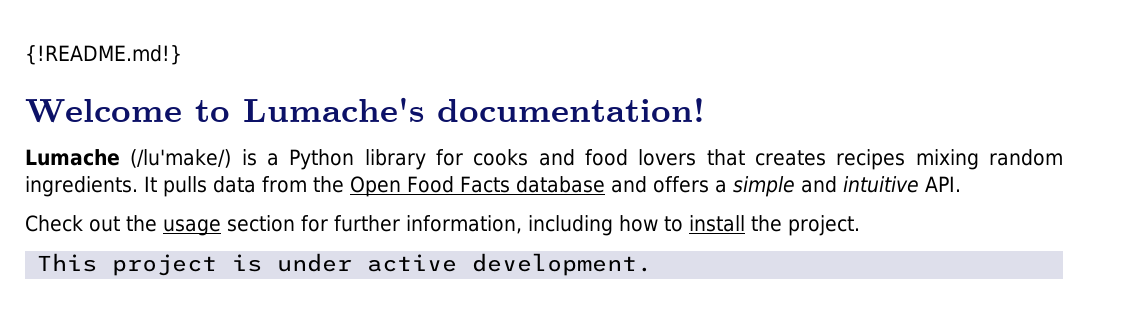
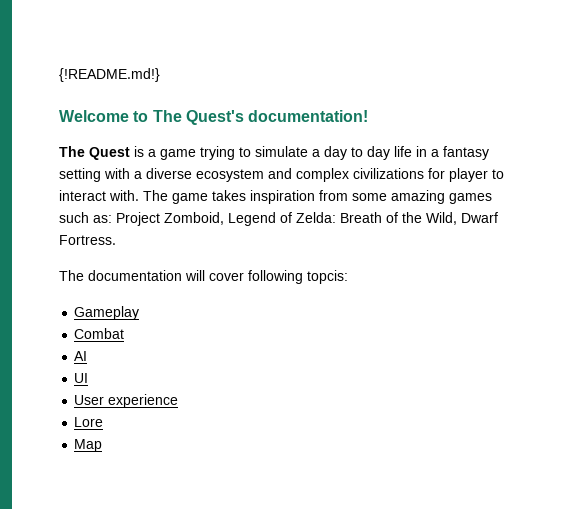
[243,97,424,122] Lumache's -> [152,110,244,125] The Quest's
[25,149,1064,170] [25,176,961,197] [25,215,860,236] [37,253,653,276] Lumache (/lu'make/) is a Python library for cooks and food lovers that creates recipes mixing random ingredients. It pulls data from the Open Food Facts database and offers a simple and intuitive API. // Check out the usage section for further information, including how to install the project. // This project is under active development. -> [59,146,489,160] [59,168,504,182] [59,190,492,204] [59,212,498,226] [59,235,116,245] [59,270,348,284] [74,306,140,320] [74,328,125,339] [74,351,88,361] [74,373,89,383] [74,394,179,408] [74,417,104,427] [74,439,103,452] The Quest is a game trying to simulate a day to day life in a fantasy setting with a diverse ecosystem and complex civilizations for player to interact with. The game takes inspiration from some amazing games such as: Project Zomboid, Legend of Zelda: Breath of the Wild, Dwarf Fortress. // The documentation will cover following topcis: // Gameplay // Combat // AI // UI // User experience // Lore // Map

